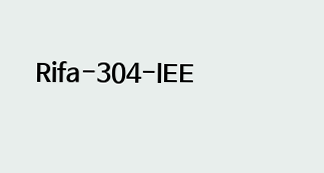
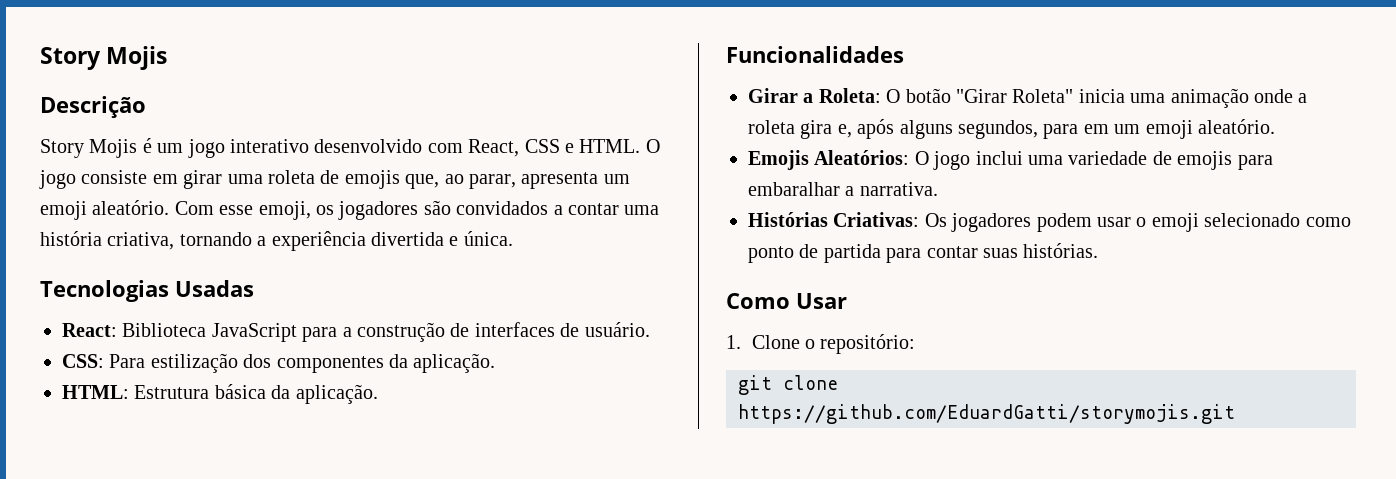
[35,60,195,85] Rifa-304-IEE -> [40,46,168,70] [40,96,146,118] [40,138,660,158] [39,170,630,189] [40,200,660,220] [40,231,513,251] [40,280,254,302] [62,322,650,342] [62,353,496,373] [62,384,378,404] [726,46,904,63] [748,88,1308,108] [748,119,1275,139] [748,150,1273,170] [748,182,938,196] [748,212,1351,232] [748,243,1099,263] [726,293,847,309] [726,334,916,354] [738,375,838,395] [738,404,1235,424] Story Mojis // Descrição // Story Mojis é um jogo interativo desenvolvido com React, CSS e HTML. O jogo consiste em girar uma roleta de emojis que, ao parar, apresenta um emoji aleatório. Com esse emoji, os jogadores são convidados a contar uma história criativa, tornando a experiência divertida e única. // Tecnologias Usadas // React: Biblioteca JavaScript para a construção de interfaces de usuário. // CSS: Para estilização dos componentes da aplicação. // HTML: Estrutura básica da aplicação. // Funcionalidades // Girar a Roleta: O botão "Girar Roleta" inicia uma animação onde a roleta gira e, após alguns segundos, para em um emoji aleatório. // Emojis Aleatórios: O jogo inclui uma variedade de emojis para embaralhar a narrativa. // Histórias Criativas: Os jogadores podem usar o emoji selecionado como ponto de partida para contar suas histórias. // Como Usar // 1. Clone o repositório: // git clone https://github.com/EduardGatti/storymojis.git

